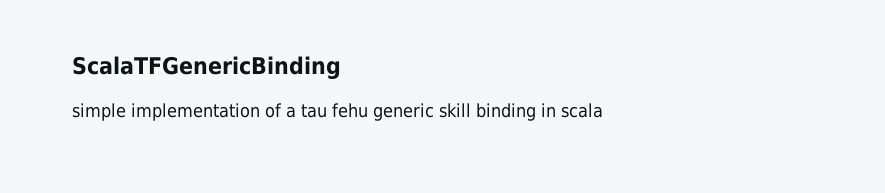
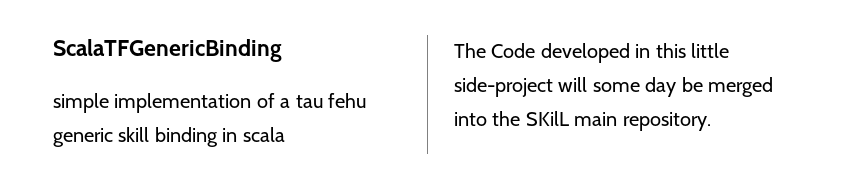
(603, 110) none -> [454,43,729,63] [454,77,773,97] [454,111,711,131] // The Code developed in this little side-project will some day be merged into the SKilL main repository.

